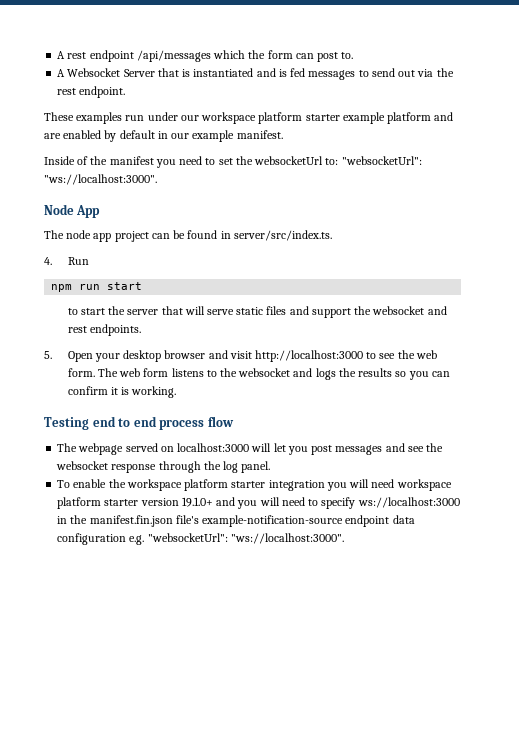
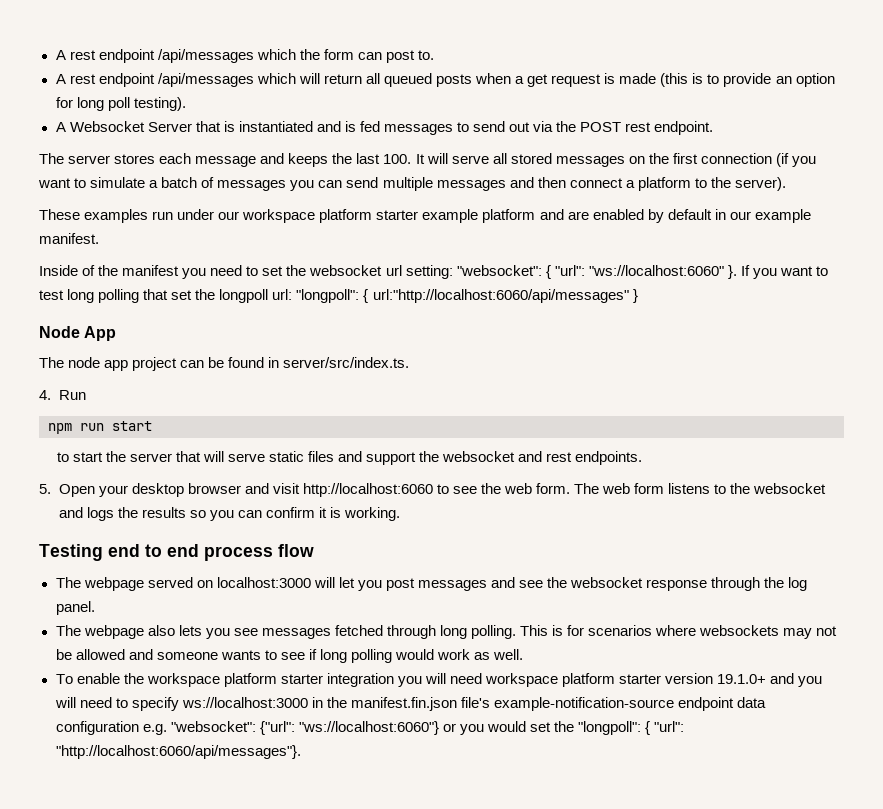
(354, 55) none -> [55,73,835,87] [55,97,186,111] // A rest endpoint /api/messages which will return all queued posts when a get request is made (this is to provide an option for long poll testing).
(454, 72) none -> [580,122,622,132] POST
(126, 92) none -> [39,153,817,167] [38,177,786,191] // The server stores each message and keeps the last 100. It will serve all stored messages on the first connection (if you want to simulate a batch of messages you can send multiple messages and then connect a platform to the server).
[254,156,422,165] [44,174,157,185] websocketUrl to: "websocketUrl": "ws://localhost:3000". -> [309,265,828,279] [39,289,638,303] websocket url setting: "websocket": { "url": "ws://localhost:6060" }. If you want to test long polling that set the longpoll url: "longpoll": { url:"http://localhost:6060/api/messages" }
[254,350,363,362] http://localhost:3000 -> [302,483,433,497] http://localhost:6060
(271, 467) none -> [55,625,838,639] [55,649,524,663] // The webpage also lets you see messages fetched through long polling. This is for scenarios where websockets may not be allowed and someone wants to see if long polling would work as well.
[147,533,344,544] "websocketUrl": "ws://localhost:3000". -> [170,721,685,735] [55,745,301,759] "websocket": {"url": "ws://localhost:6060"} or you would set the "longpoll": { "url": "http://localhost:6060/api/messages"}.

